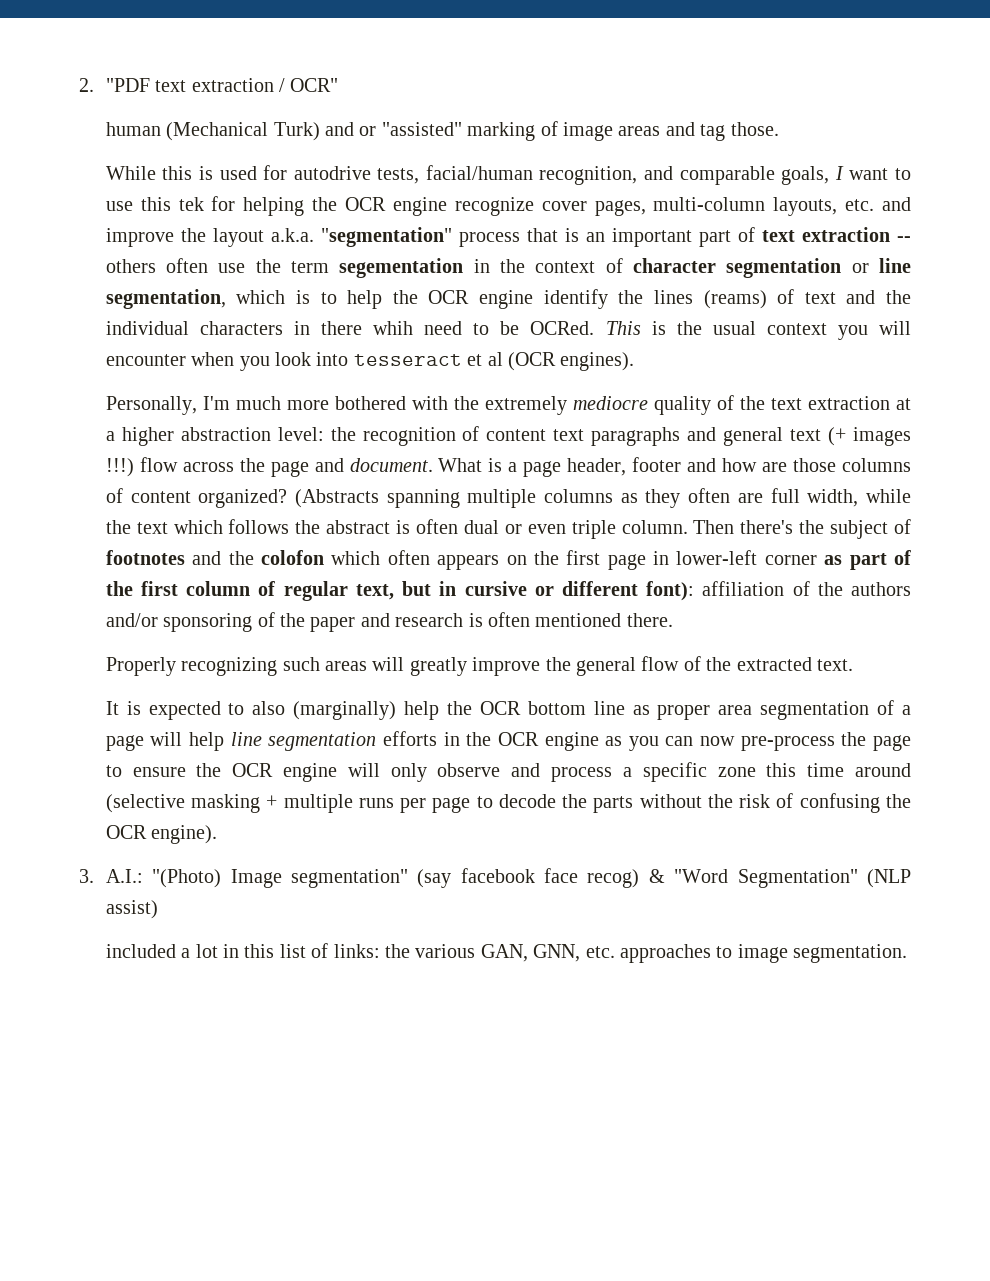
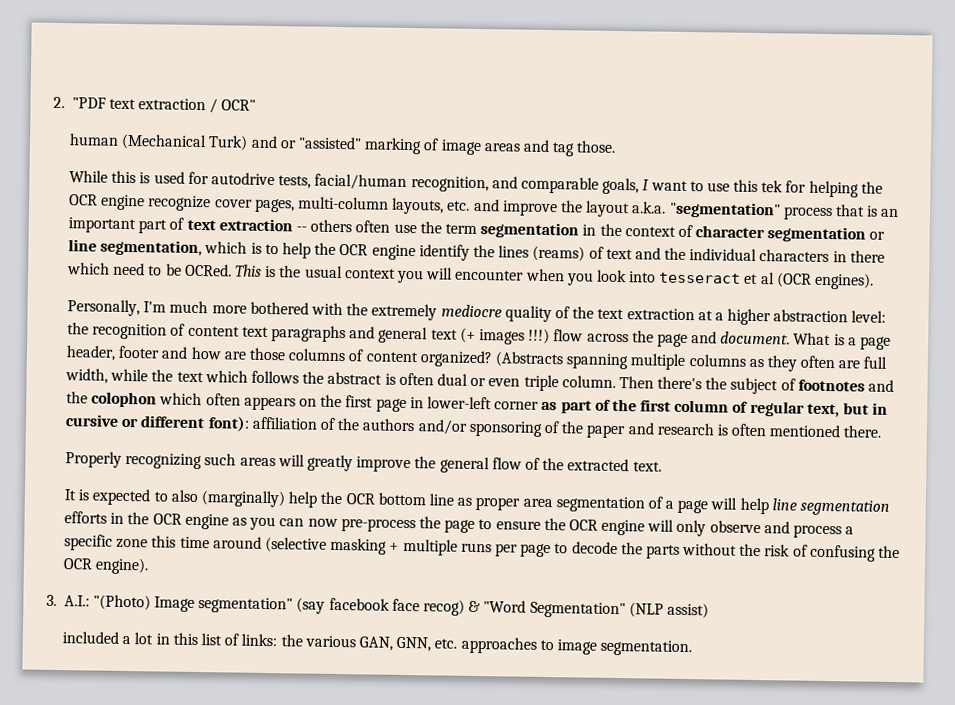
[339,258,464,278] segementation -> [480,222,580,239] segmentation
[373,321,414,335] whih -> [67,262,111,275] which
[260,550,324,565] colofon -> [91,391,158,408] colophon

